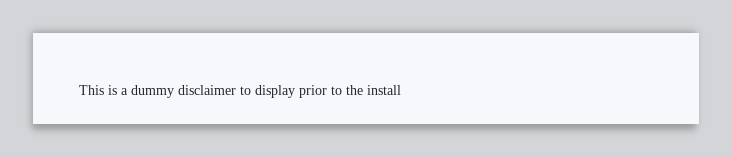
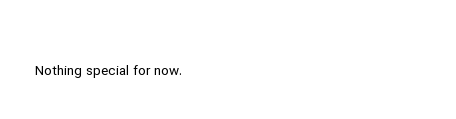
[79,85,401,98] This is a dummy disclaimer to display prior to the install -> [35,65,182,78] Nothing special for now.

